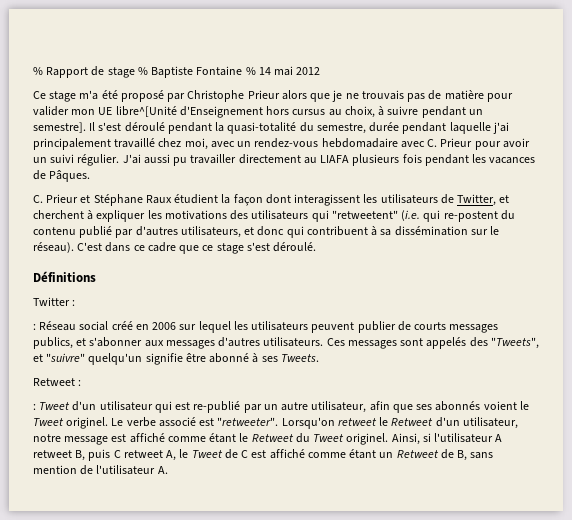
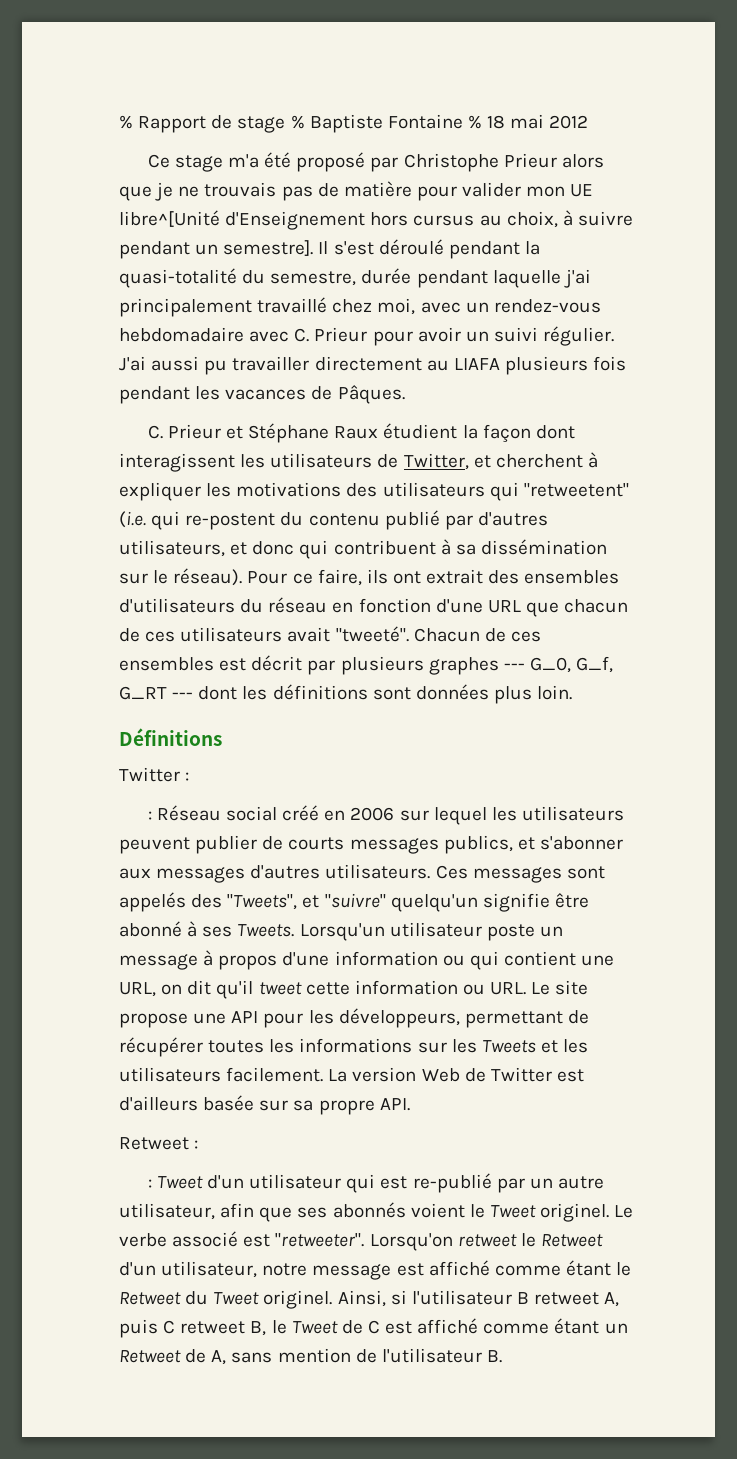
[258,67,271,75] 14 -> [487,115,506,129] 18
[77,242,317,254] C'est dans ce cadre que ce stage s'est déroulé. -> [247,569,620,586] [119,597,629,617] [119,626,541,642] [119,655,614,675] [119,684,573,704] Pour ce faire, ils ont extrait des ensembles d'utilisateurs du réseau en fonction d'une URL que chacun de ces utilisateurs avait "tweeté". Chacun de ces ensembles est décrit par plusieurs graphes --- G_0, G_f, G_RT --- dont les définitions sont données plus loin.
(319, 358) none -> [299,922,563,941] [119,950,615,970] [119,980,589,999] [119,1008,589,1028] [119,1037,589,1057] [119,1067,584,1082] [119,1095,410,1115] Lorsqu'un utilisateur poste un message à propos d'une information ou qui contient une URL, on dit qu'il tweet cette information ou URL. Le site propose une API pour les développeurs, permettant de récupérer toutes les informations sur les Tweets et les utilisateurs facilement. La version Web de Twitter est d'ailleurs basée sur sa propre API.
[495,434,503,442] [33,450,86,461] A retweet B, -> [516,1292,620,1307] B retweet A,
[166,450,177,461] A, -> [250,1321,267,1336] B,
[457,450,468,461] B, -> [211,1350,227,1365] A,
[157,466,168,474] A. -> [486,1350,502,1363] B.

